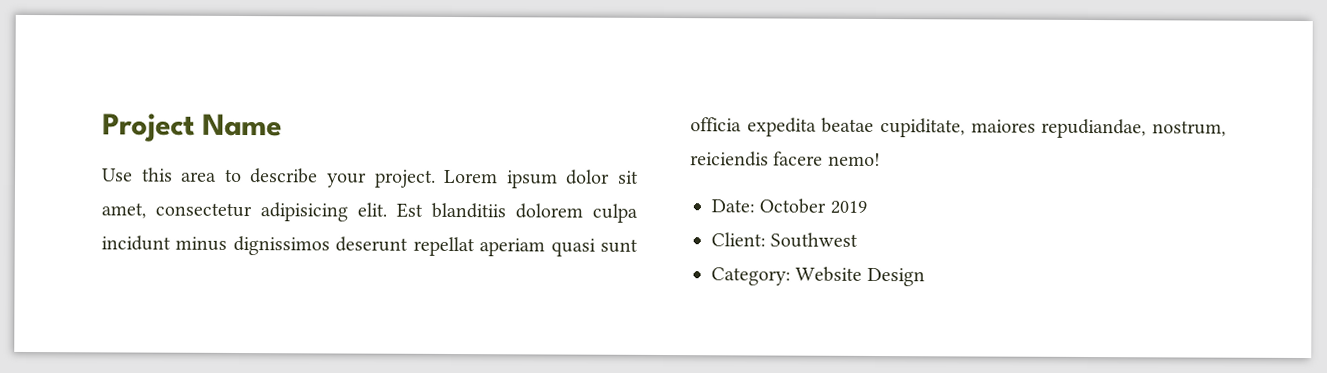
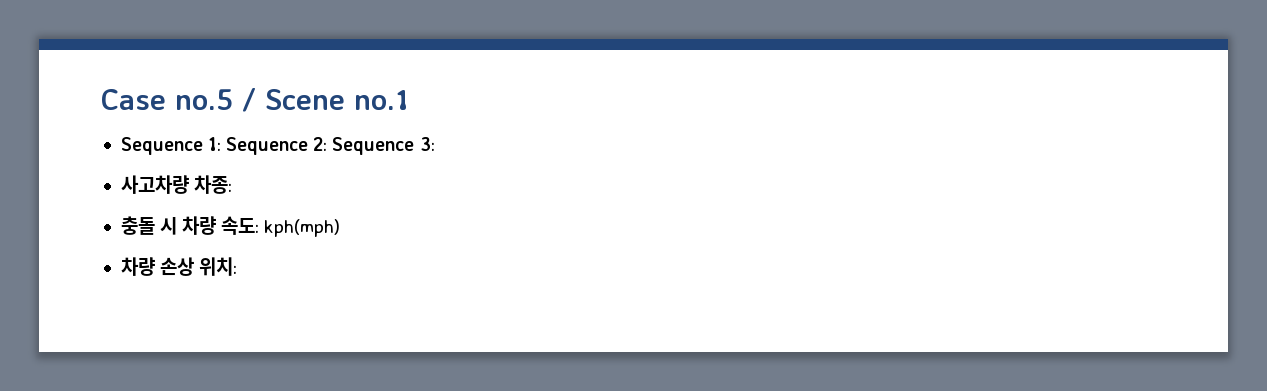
[102,113,283,142] [102,167,640,189] [101,202,638,223] [101,235,638,257] [690,117,1226,139] [690,151,881,167] [711,198,867,214] [711,232,859,248] [711,266,925,287] Project Name // Use this area to describe your project. Lorem ipsum dolor sit amet, consectetur adipisicing elit. Est blanditiis dolorem culpa incidunt minus dignissimos deserunt repellat aperiam quasi sunt officia expedita beatae cupiditate, maiores repudiandae, nostrum, reiciendis facere nemo! // Date: October 2019 // Client: Southwest // Category: Website Design -> [100,88,409,112] [120,137,435,155] [120,175,233,194] [120,216,341,237] [120,257,238,276] Case no.5 / Scene no.1 // Sequence 1: Sequence 2: Sequence 3: // 사고차량 차종: // 충돌 시 차량 속도: kph(mph) // 차량 손상 위치:

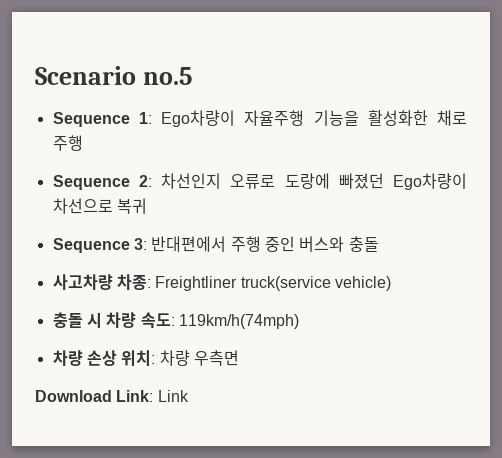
[100,89,166,110] Case -> [35,66,136,85] Scenario
[242,88,409,112] / Scene no.1 -> (193, 76) none
[226,137,435,155] Sequence 2: Sequence 3: -> [161,110,468,127] [52,135,83,151] [52,173,468,190] [52,198,147,214] [52,236,379,253] Ego차량이 자율주행 기능을 활성화한 채로 주행 // Sequence 2: 차선인지 오류로 도랑에 빠졌던 Ego차량이 차선으로 복귀 // Sequence 3: 반대편에서 주행 중인 버스와 충돌
(233, 184) none -> [155,276,391,291] Freightliner truck(service vehicle)
[264,219,341,237] kph(mph) -> [178,314,299,329] 119km/h(74mph)
(238, 266) none -> [159,350,239,366] [35,390,189,402] 차량 우측면 // Download Link: Link

